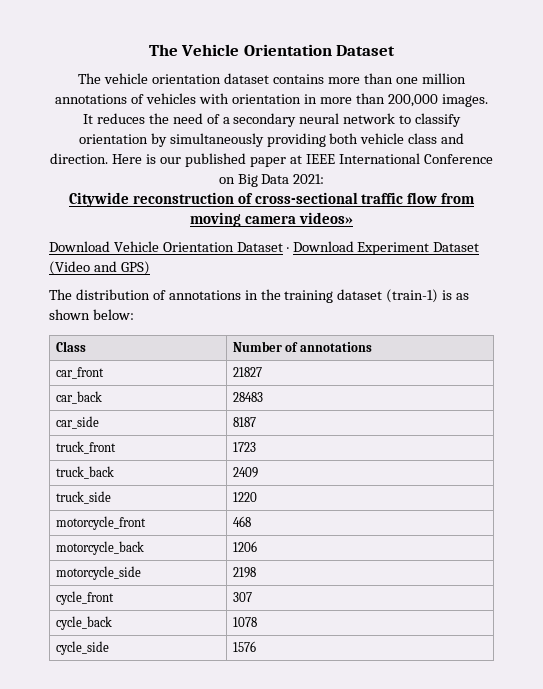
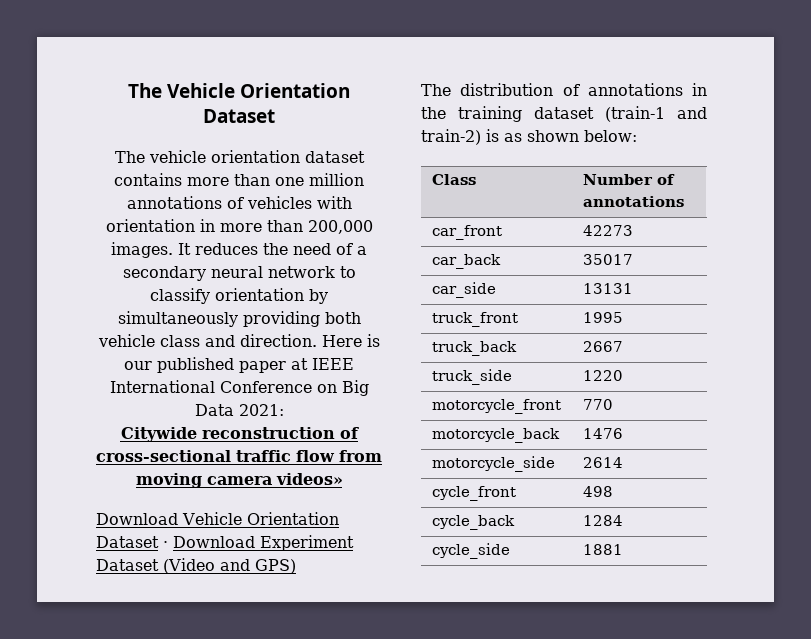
[386,289,439,303] (train-1) -> [605,106,707,122] [421,129,481,145] (train-1 and train-2)
[232,367,262,377] 21827 -> [582,225,633,236] 42273
[232,392,263,402] 28483 -> [582,254,633,265] 35017
[232,417,256,427] 8187 -> [582,283,633,294] 13131
[232,442,256,452] 1723 -> [582,312,623,323] 1995
[232,467,258,478] 2409 -> [582,341,623,352] 2667
[232,516,251,527] 468 -> [582,399,613,410] 770
[232,541,257,552] 1206 -> [582,428,623,439] 1476
[232,567,256,578] 2198 -> [582,457,623,468] 2614
[232,592,252,602] 307 -> [582,486,613,497] 498
[232,617,257,627] 1078 -> [582,515,623,526] 1284
[232,641,256,652] 1576 -> [582,544,623,555] 1881

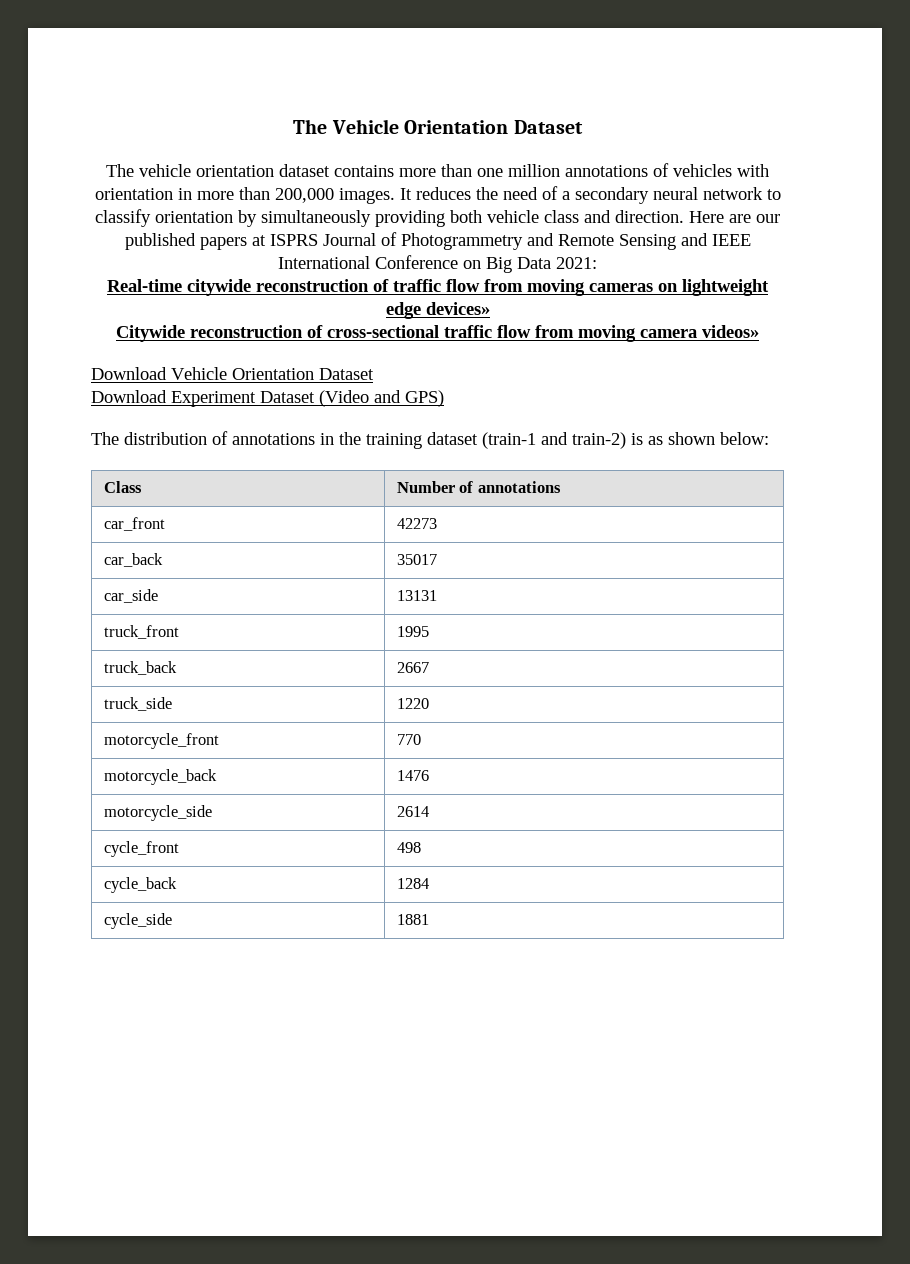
[366,334,380,347] is -> [729,214,751,223] are
[239,358,308,373] paper at -> [199,232,708,250] papers at ISPRS Journal of Photogrammetry and Remote Sensing and
(284, 410) none -> [107,279,769,296] [385,302,490,319] // Real-time citywide reconstruction of traffic flow from moving cameras on lightweight edge devices»
[163,541,168,548] · -> (374, 374) //

